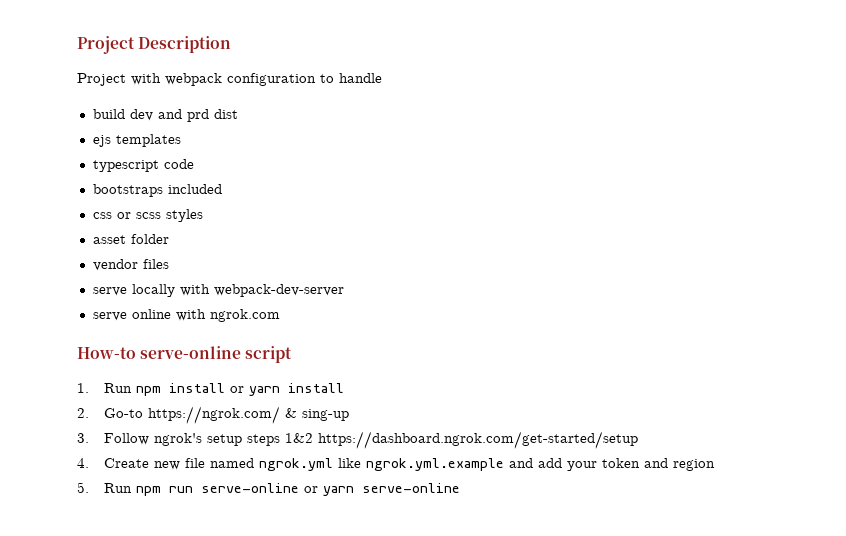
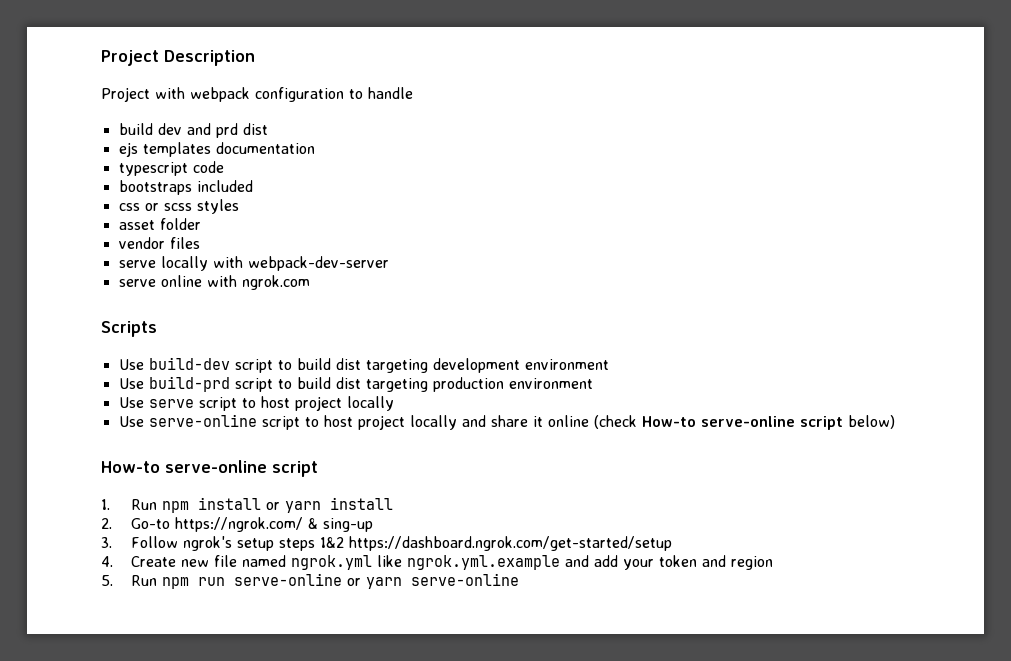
(181, 140) none -> [215,142,315,154] documentation
(280, 315) none -> [101,321,157,337] [118,357,609,373] [118,376,593,392] [118,396,394,411] [118,414,895,430] // Scripts // Use build-dev script to build dist targeting development environment // Use build-prd script to build dist targeting production environment // Use serve script to host project locally // Use serve-online script to host project locally and share it online (check How-to serve-online script below)

